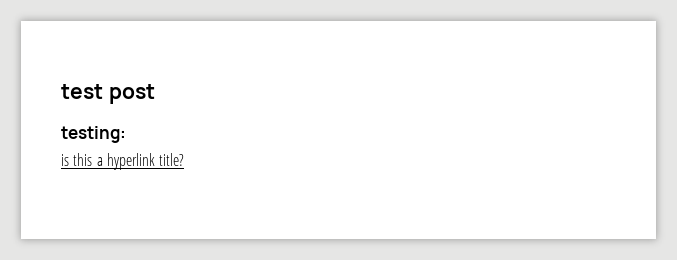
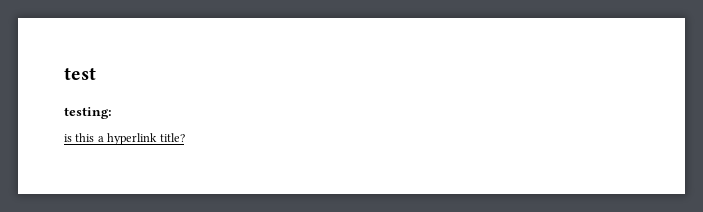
[108,84,155,104] post -> (96, 73) none

